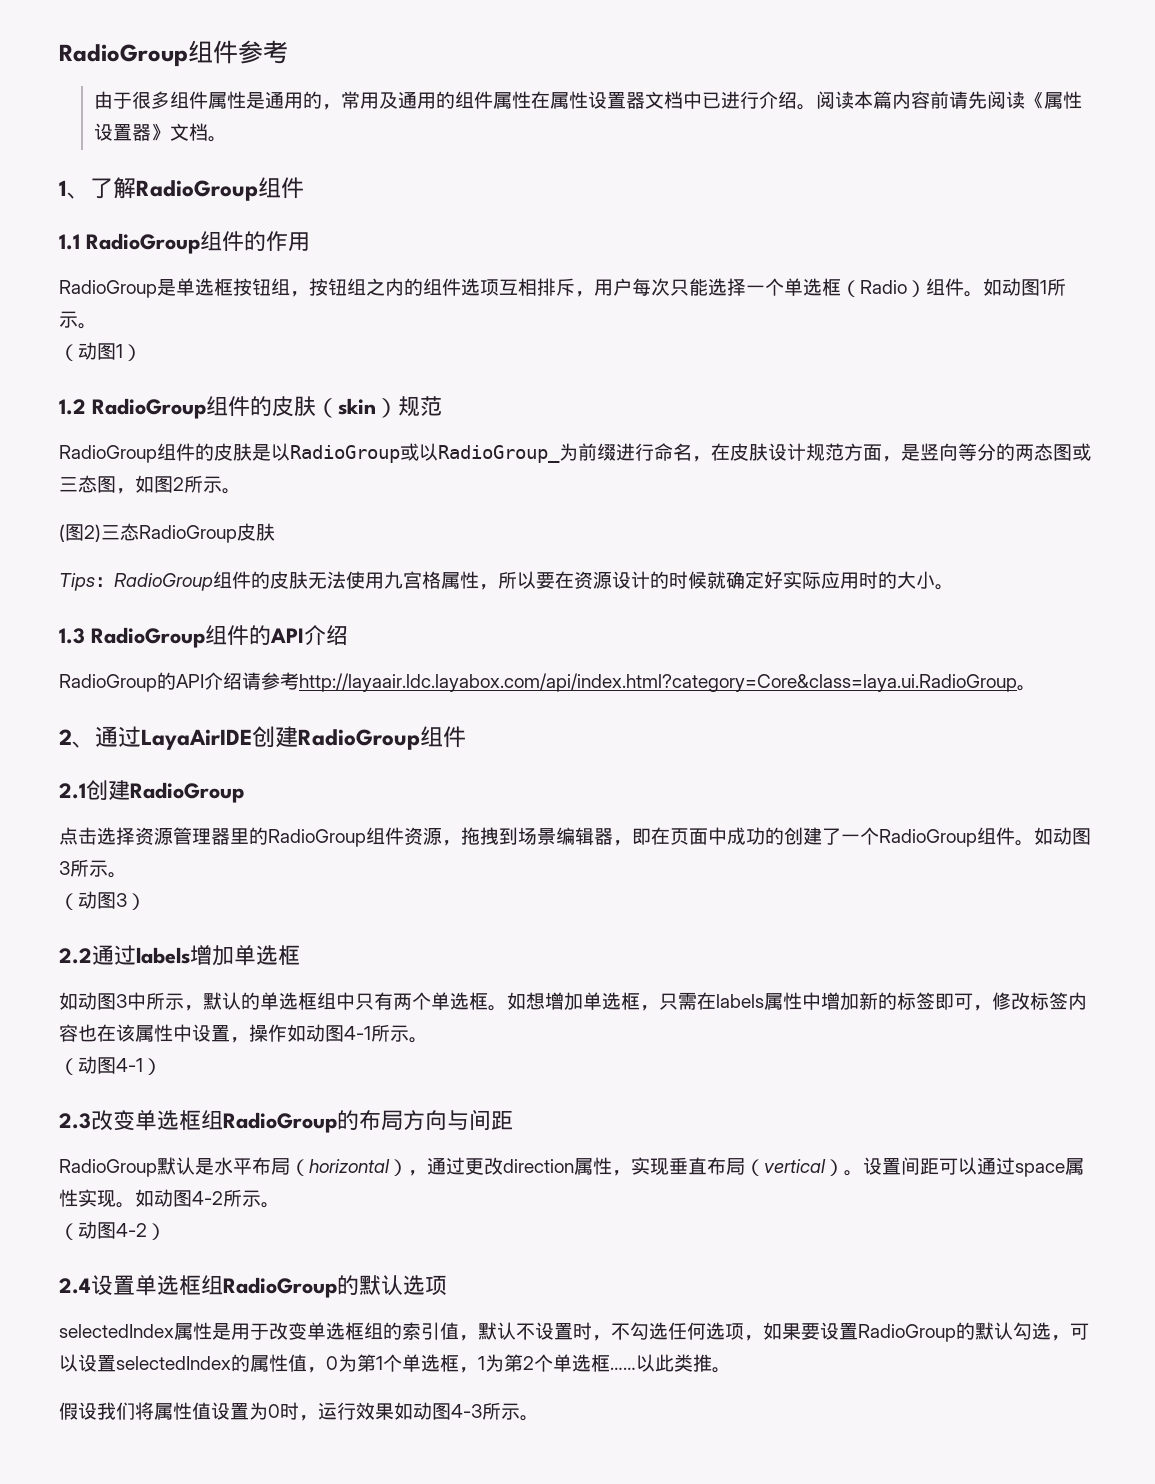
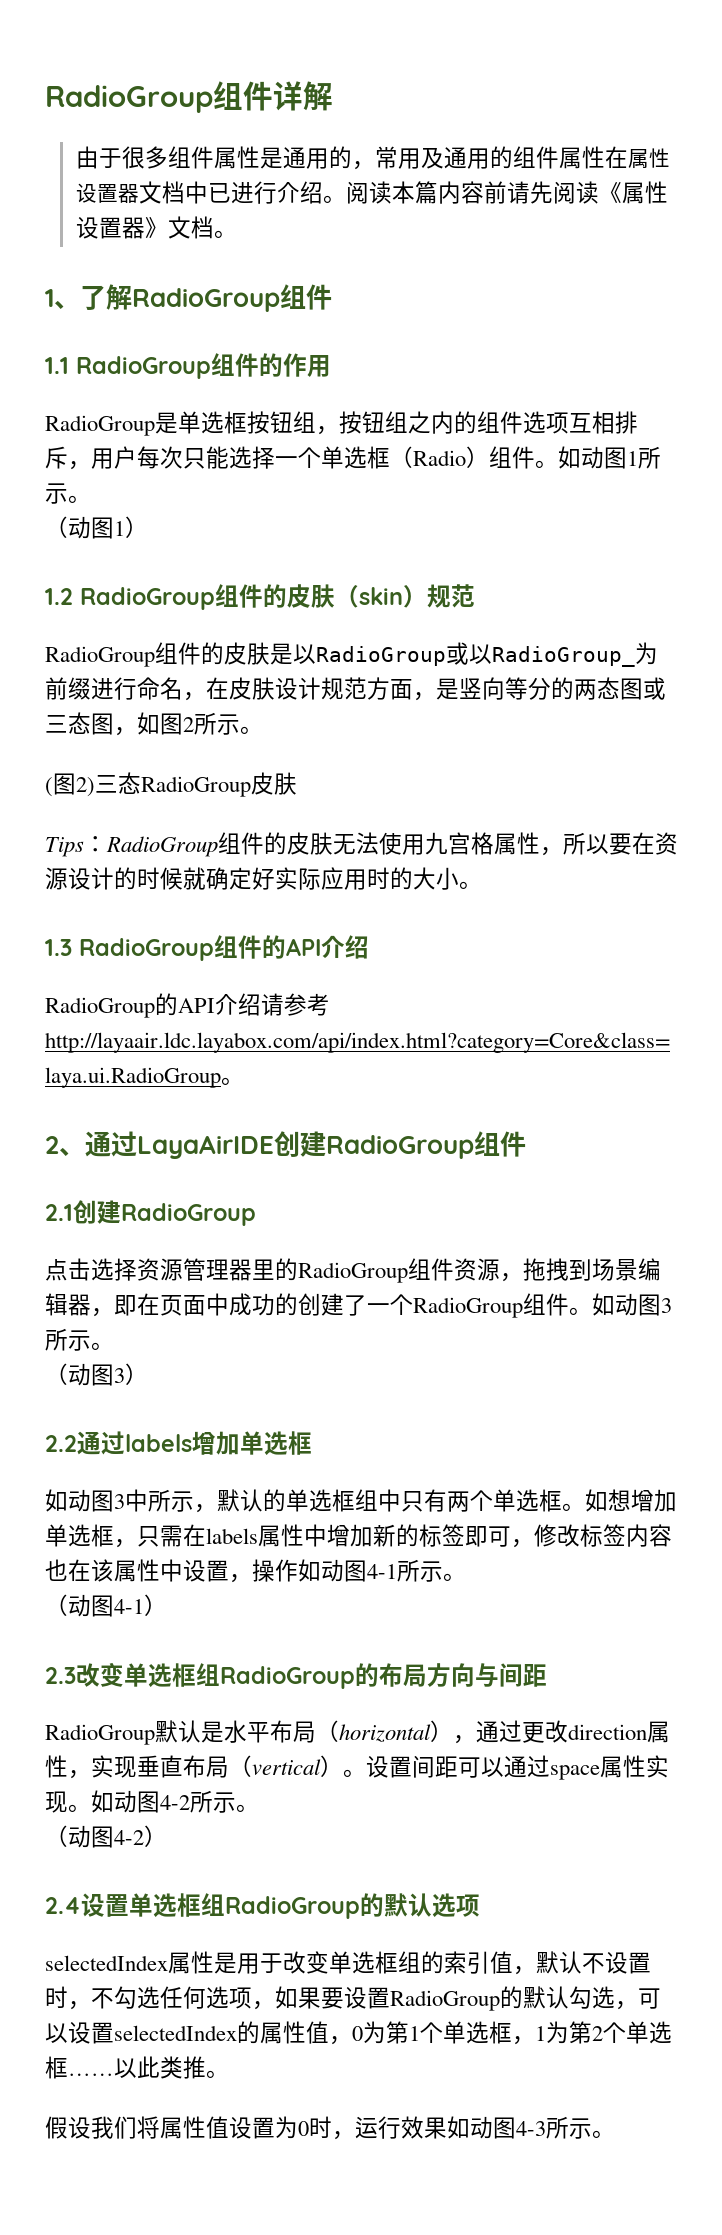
[59,40,288,67] RadioGroup组件参考 -> [45,81,333,113] RadioGroup组件详解

